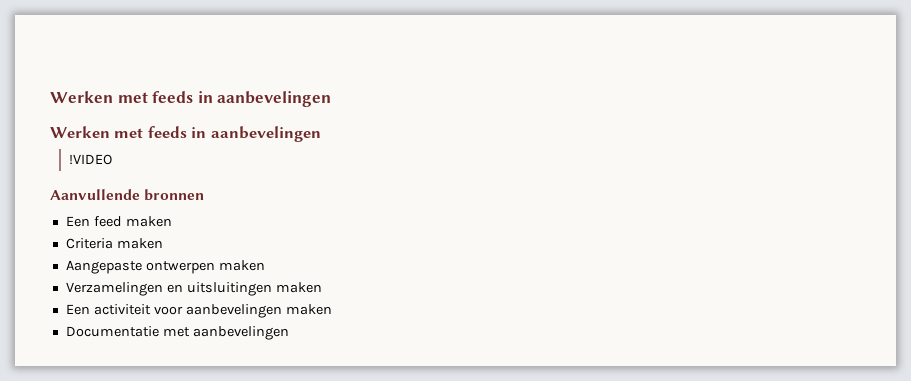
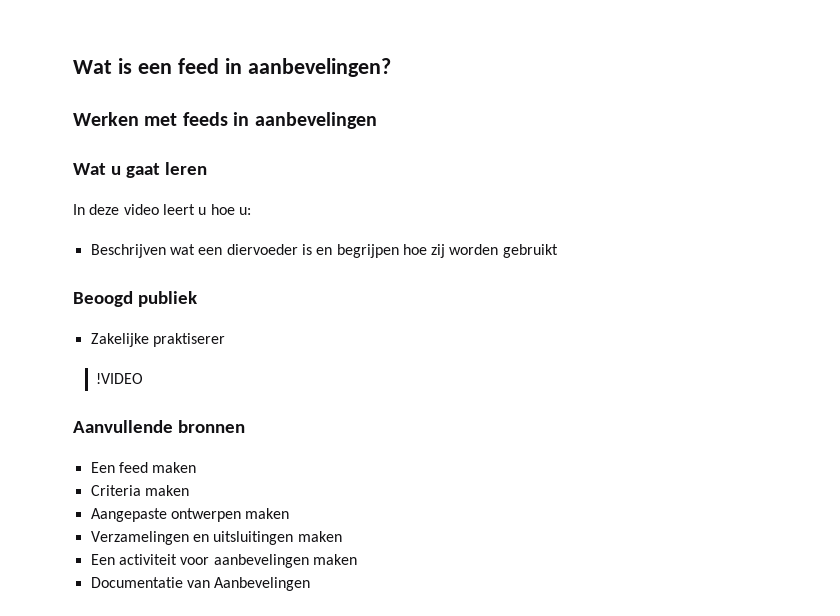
[50,91,332,107] [50,126,321,142] Werken met feeds in aanbevelingen // Werken met feeds in aanbevelingen -> [73,58,391,77] [73,112,377,129] [73,162,207,178] [73,204,251,215] [90,244,558,258] [73,291,197,307] [90,333,225,347] Wat is een feed in aanbevelingen? // Werken met feeds in aanbevelingen // Wat u gaat leren // In deze video leert u hoe u: // Beschrijven wat een diervoeder is en begrijpen hoe zij worden gebruikt // Beoogd publiek // Zakelijke praktiserer
[162,326,289,340] met aanbevelingen -> [186,577,311,591] van Aanbevelingen

